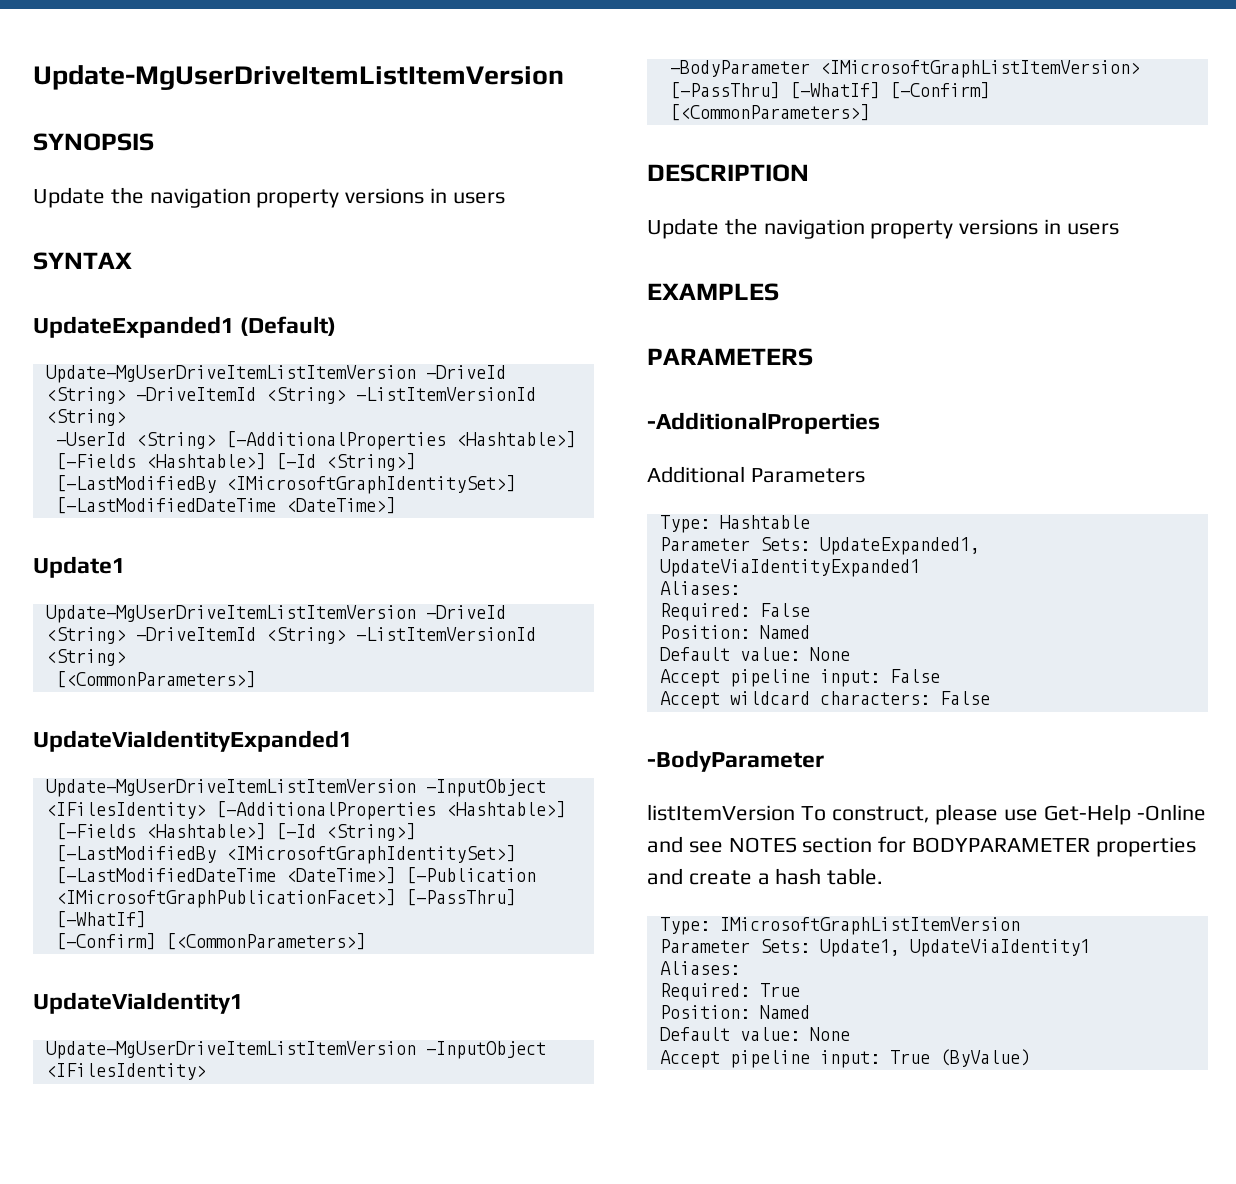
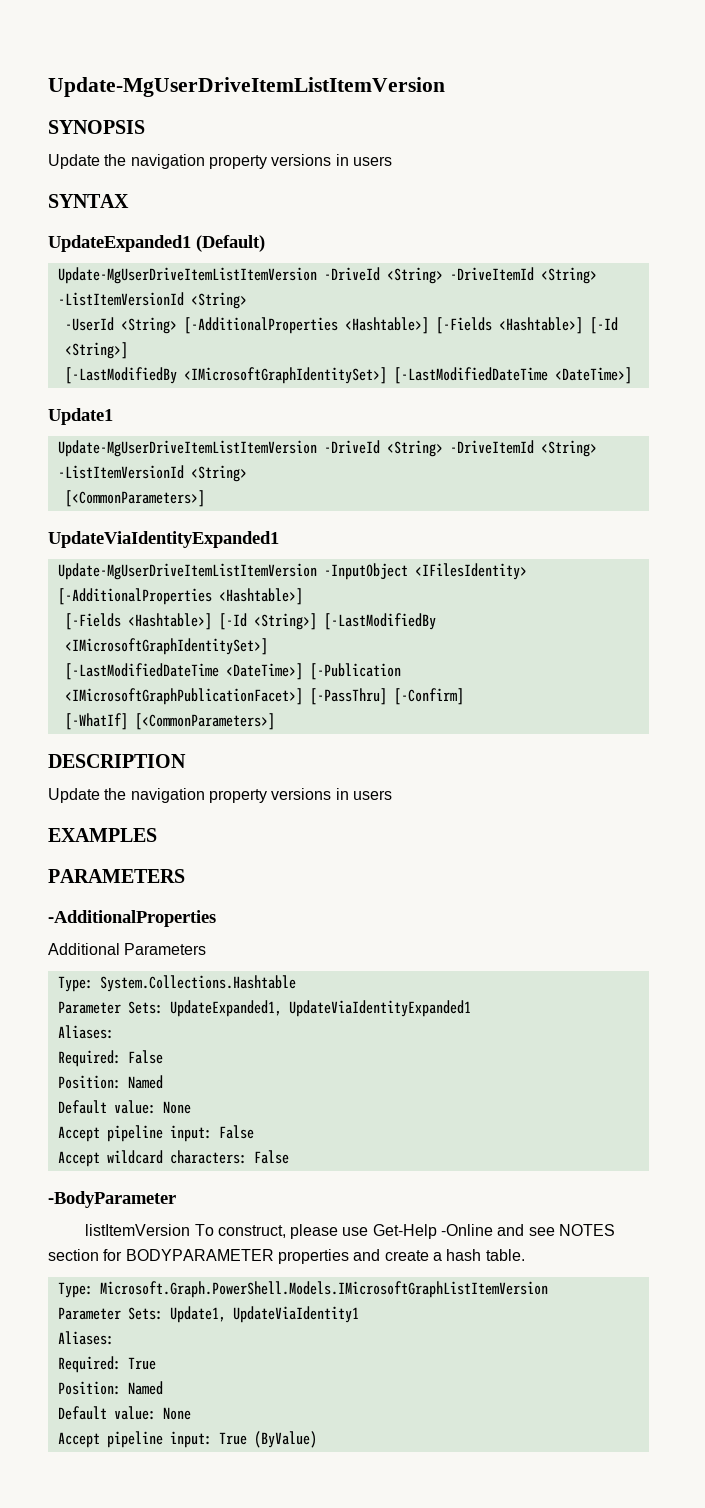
[55,911,146,928] [55,933,366,950] [33,992,243,1014] [45,1041,546,1059] [45,1063,206,1080] [669,60,1140,78] [669,82,990,99] [-WhatIf] // [-Confirm] [<CommonParameters>] // UpdateViaIdentity1 // Update-MgUserDriveItemListItemVersion -InputObject <IFilesIdentity> // -BodyParameter <IMicrosoftGraphListItemVersion> [-PassThru] [-WhatIf] [-Confirm] -> [393,688,464,705] [64,713,128,730] [-Confirm] // [-WhatIf]
[719,515,810,529] Hashtable -> [99,975,296,992] System.Collections.Hashtable
[719,917,1020,935] IMicrosoftGraphListItemVersion -> [99,1281,548,1298] Microsoft.Graph.PowerShell.Models.IMicrosoftGraphListItemVersion

